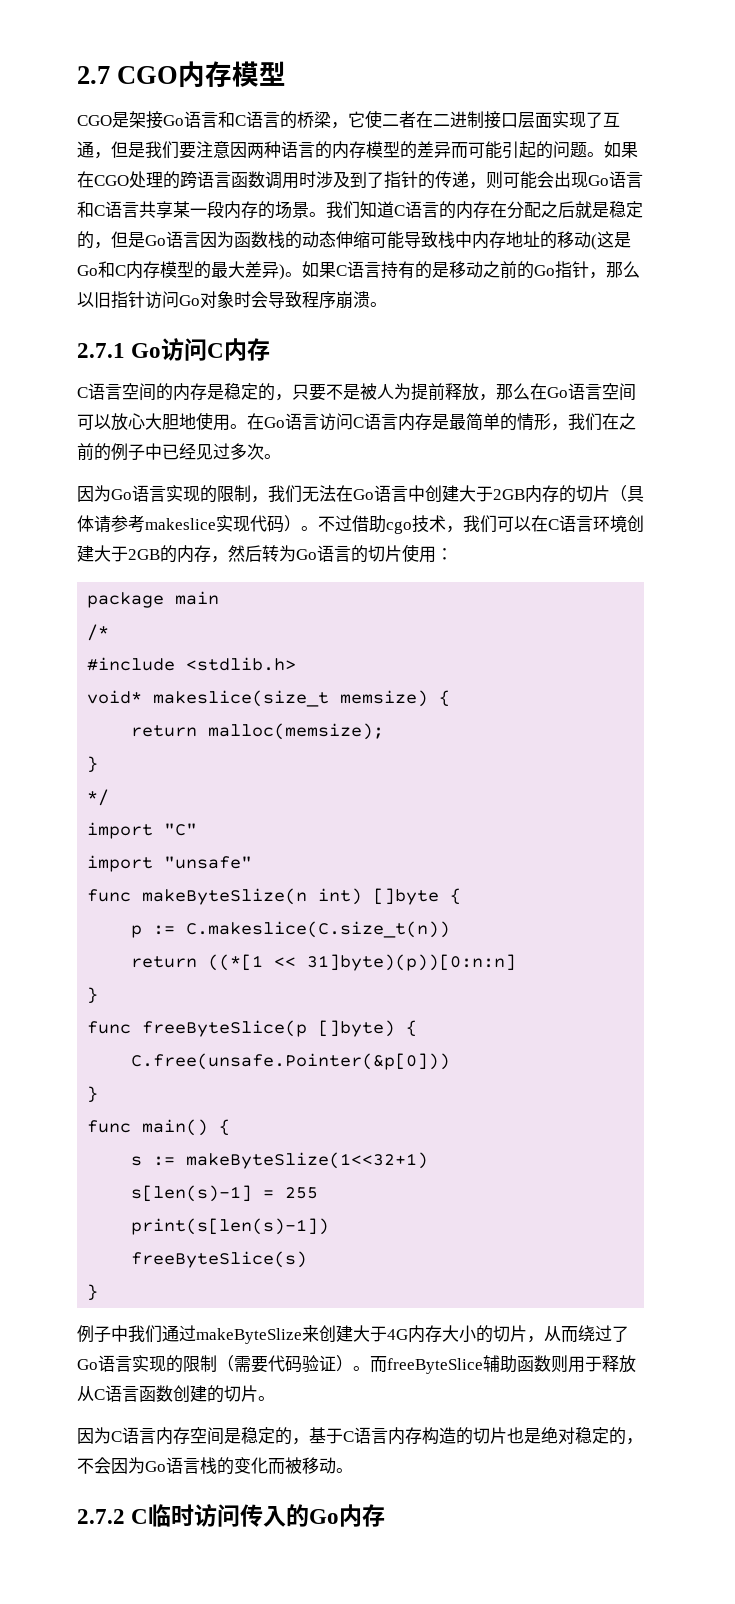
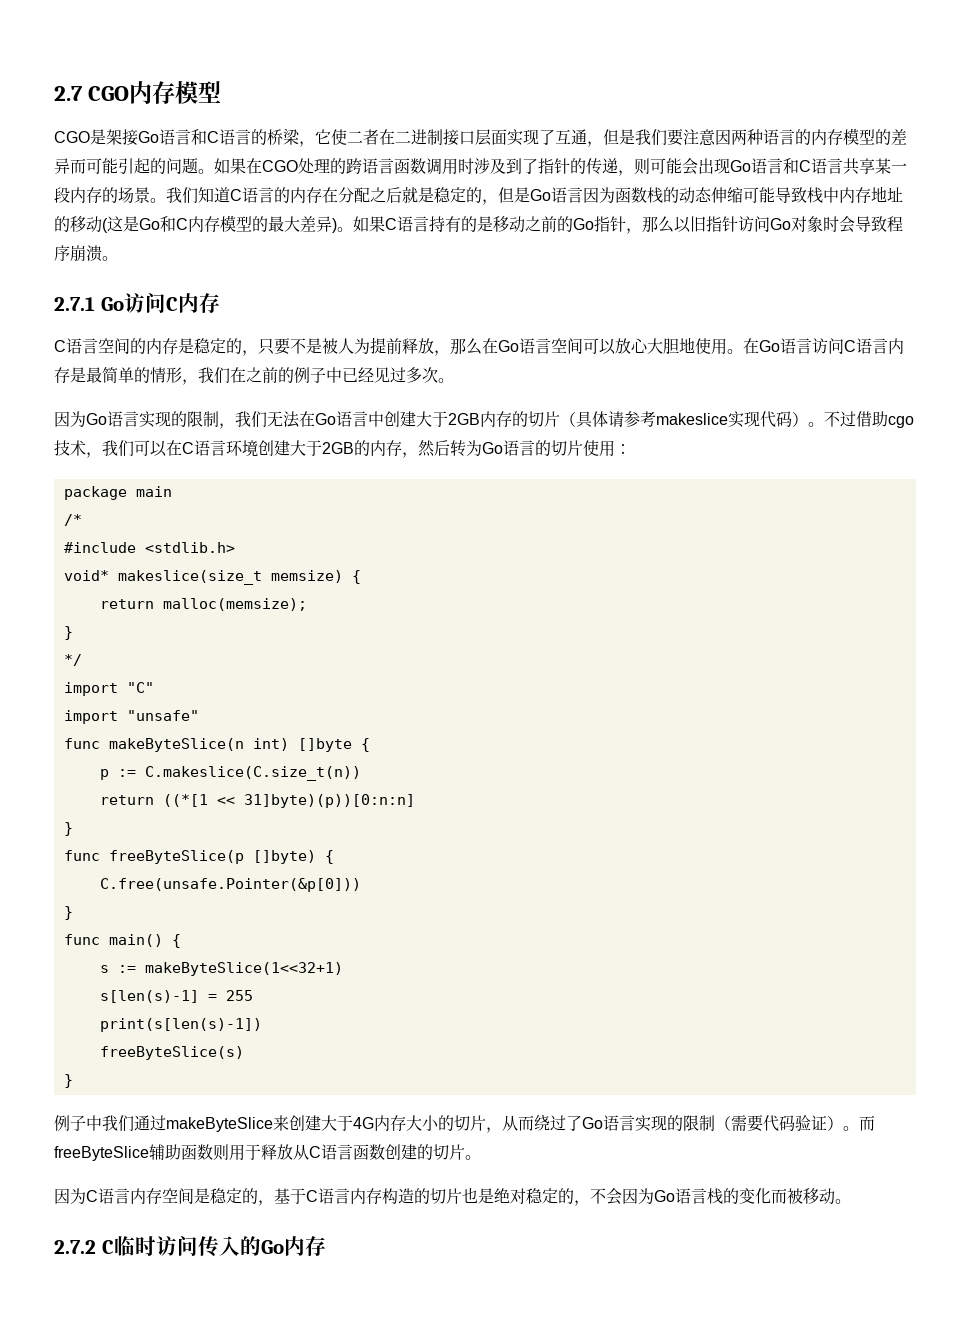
[142,888,308,905] makeByteSlize(n -> [108,738,244,752] makeByteSlice(n
[186,1152,429,1169] makeByteSlize(1<<32+1) -> [144,962,343,976] makeByteSlice(1<<32+1)
[196,1328,302,1344] makeByteSlize -> [166,1117,273,1132] makeByteSlice

